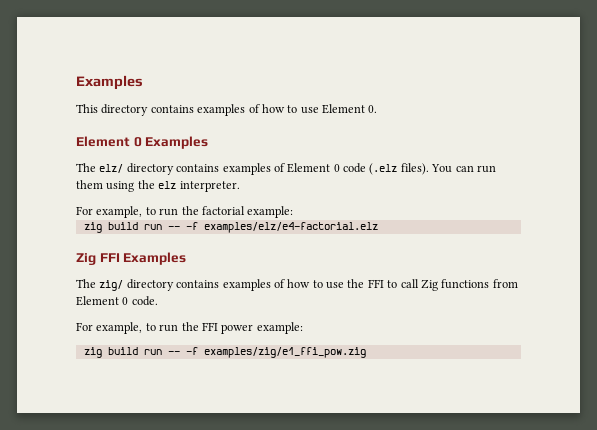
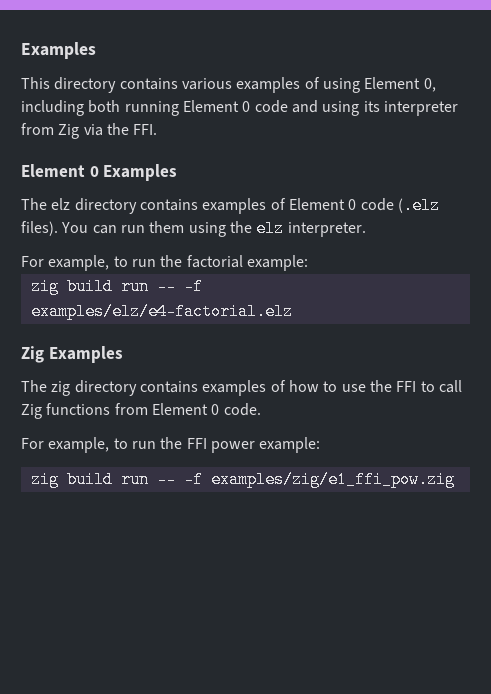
[197,104,378,116] examples of how to use Element 0. -> [181,77,436,93] [21,100,458,116] [21,123,158,139] various examples of using Element 0, including both running Element 0 code and using its interpreter from Zig via the FFI.
[99,164,124,173] elz/ -> [51,198,71,210] elz
[99,252,187,265] [76,279,124,291] FFI Examples // The zig/ -> [48,346,123,363] [21,380,71,396] Examples // The zig

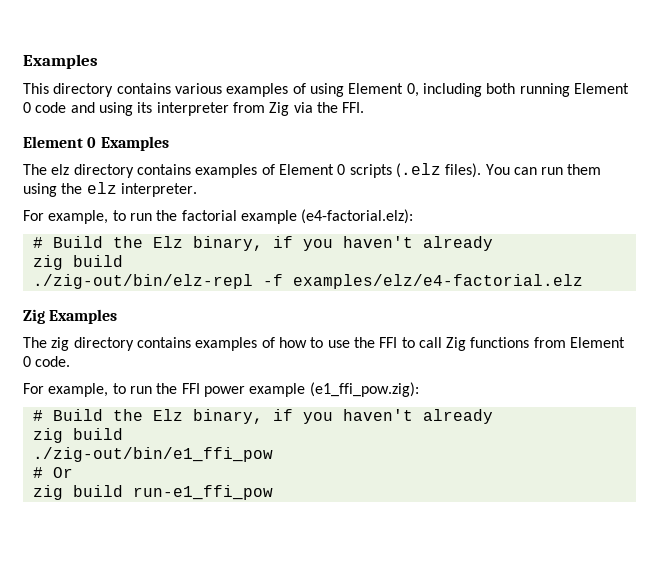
[360,198,394,211] code -> [349,164,392,178] scripts
[246,255,308,271] [30,278,176,295] example: // zig build run -- -> [240,209,414,224] [32,236,493,251] [32,255,123,270] [32,274,253,289] example (e4-factorial.elz): // # Build the Elz binary, if you haven't already // zig build // ./zig-out/bin/elz-repl
[259,437,321,453] [30,471,455,488] example: // zig build run -- -f examples/zig/e1_ffi_pow.zig -> [249,382,419,397] [32,409,493,424] [32,428,123,443] [32,447,273,462] [32,467,73,478] [32,485,273,500] example (e1_ffi_pow.zig): // # Build the Elz binary, if you haven't already // zig build // ./zig-out/bin/e1_ffi_pow // # Or // zig build run-e1_ffi_pow

